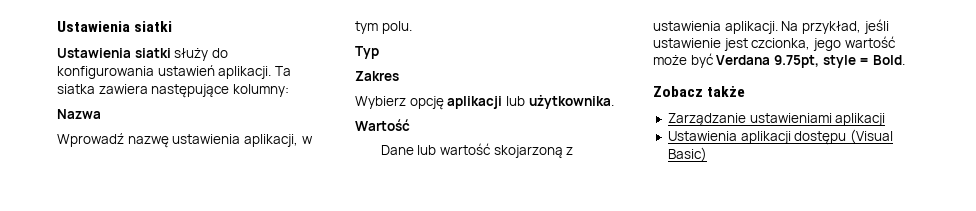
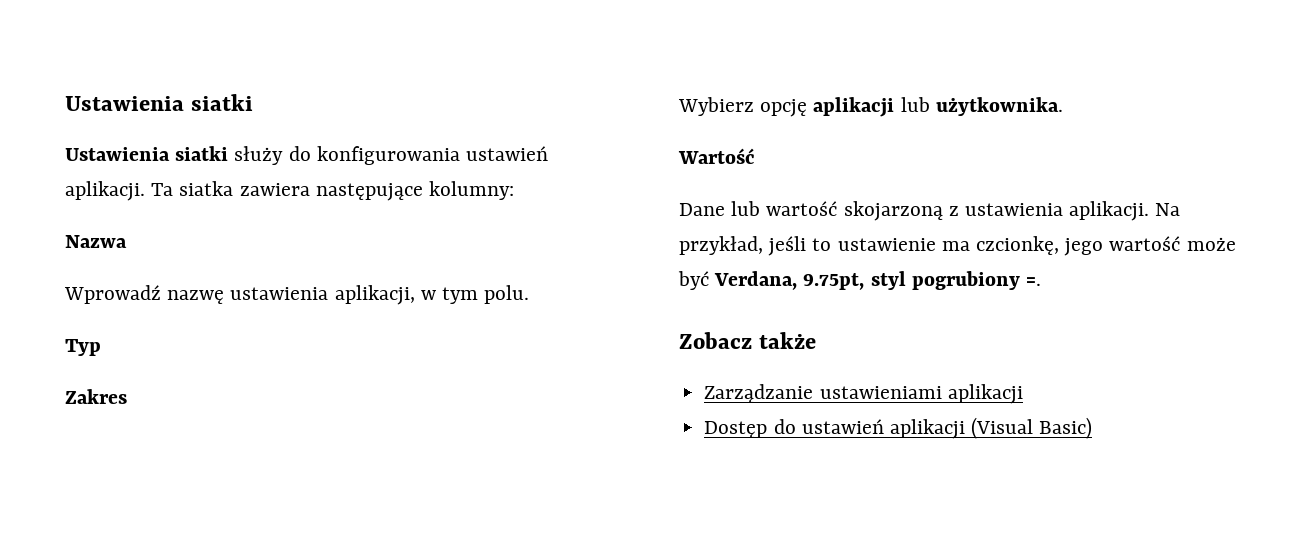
[653,36,896,51] [653,53,905,68] ustawienie jest czcionka, jego wartość może być Verdana 9.75pt, style = Bold. -> [812,236,1236,256] [678,271,1042,290] to ustawienie ma czcionkę, jego wartość może być Verdana, 9.75pt, styl pogrubiony =.
[667,131,847,145] Ustawienia aplikacji dostępu -> [704,419,965,439] Dostęp do ustawień aplikacji

